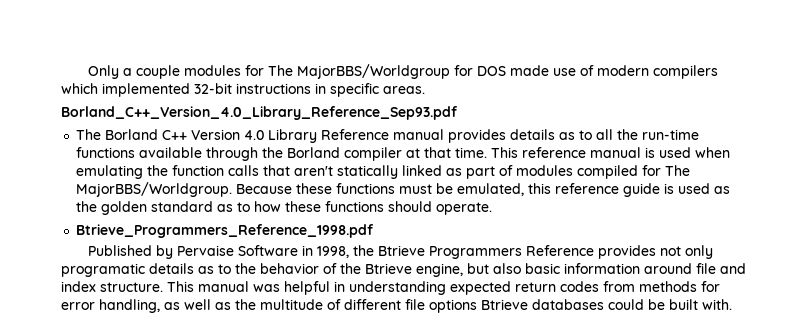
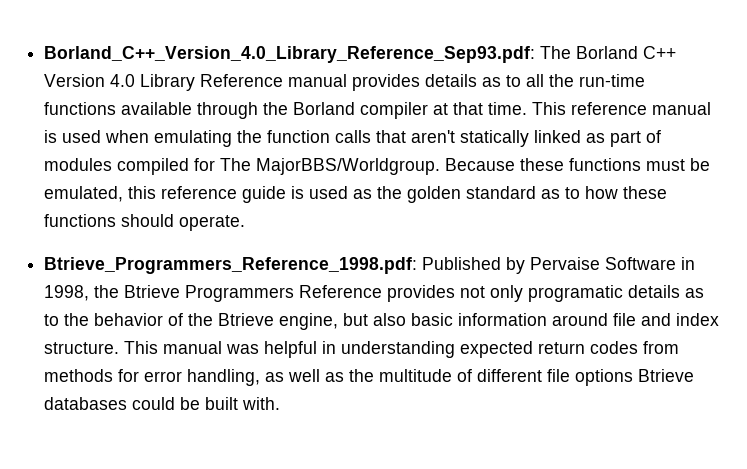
[87,64,718,79] [61,83,425,97] [61,106,458,120] Only a couple modules for The MajorBBS/Worldgroup for DOS made use of modern compilers which implemented 32-bit instructions in specific areas. // Borland_C++_Version_4.0_Library_Reference_Sep93.pdf // -> [44,46,536,63] Borland_C++_Version_4.0_Library_Reference_Sep93.pdf:
[76,224,375,238] Btrieve_Programmers_Reference_1998.pdf // -> [44,257,418,274] Btrieve_Programmers_Reference_1998.pdf:

